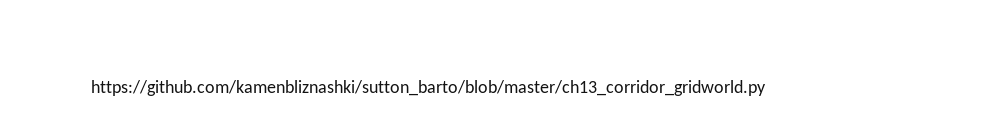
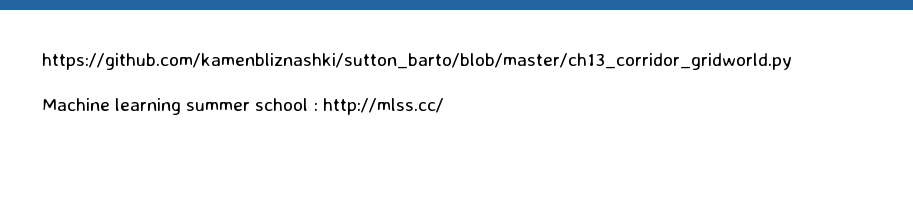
(766, 88) none -> [42,98,444,115] // Machine learning summer school : http://mlss.cc/

